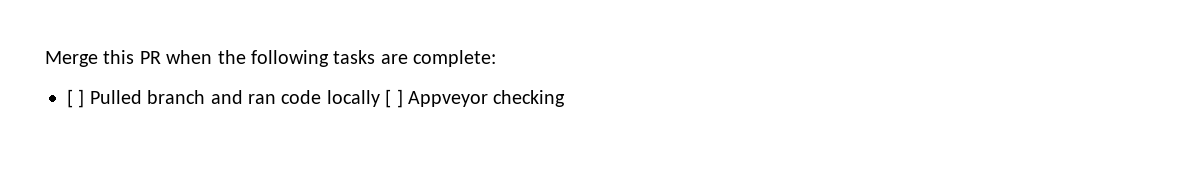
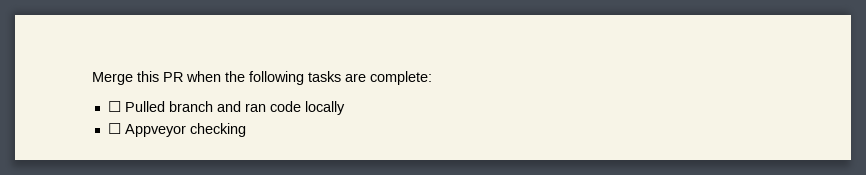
[67,89,85,108] [ ] -> [107,101,121,112] ☐
[385,89,403,108] [ ] -> [107,123,121,134] // ☐

